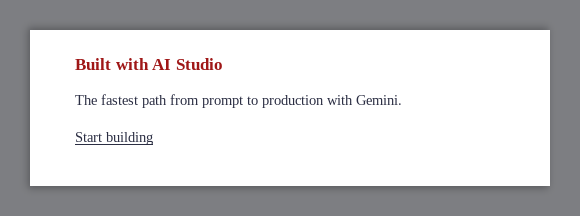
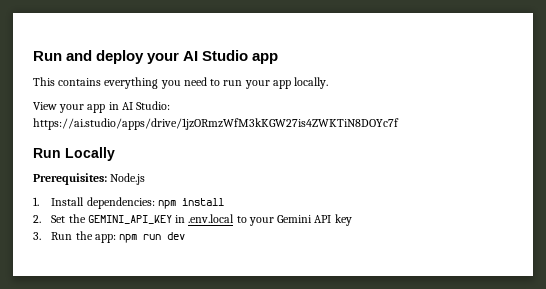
[75,58,223,70] [75,94,402,108] [75,132,153,145] Built with AI Studio // The fastest path from prompt to production with Gemini. // Start building -> [33,50,279,64] [33,77,329,89] [33,101,171,113] [33,118,399,130] [33,147,115,161] [33,173,146,185] [33,197,224,209] [33,214,352,226] [33,231,186,243] Run and deploy your AI Studio app // This contains everything you need to run your app locally. // View your app in AI Studio: https://ai.studio/apps/drive/1jzORmzWfM3kKGW27is4ZWKTiN8DOYc7f // Run Locally // Prerequisites: Node.js // 1. Install dependencies: npm install // 2. Set the GEMINI_API_KEY in .env.local to your Gemini API key // 3. Run the app: npm run dev

